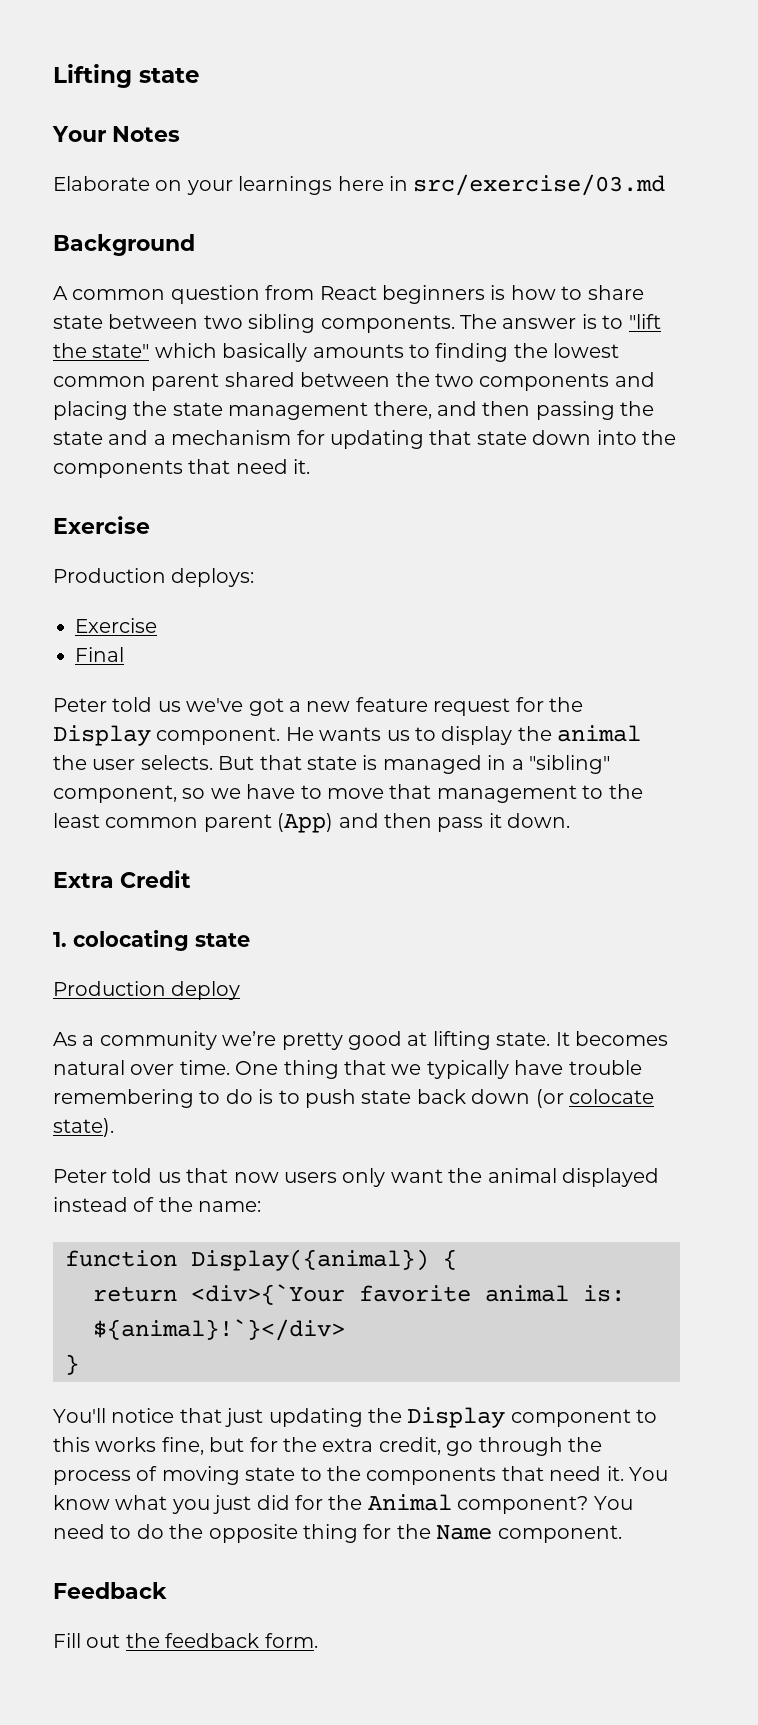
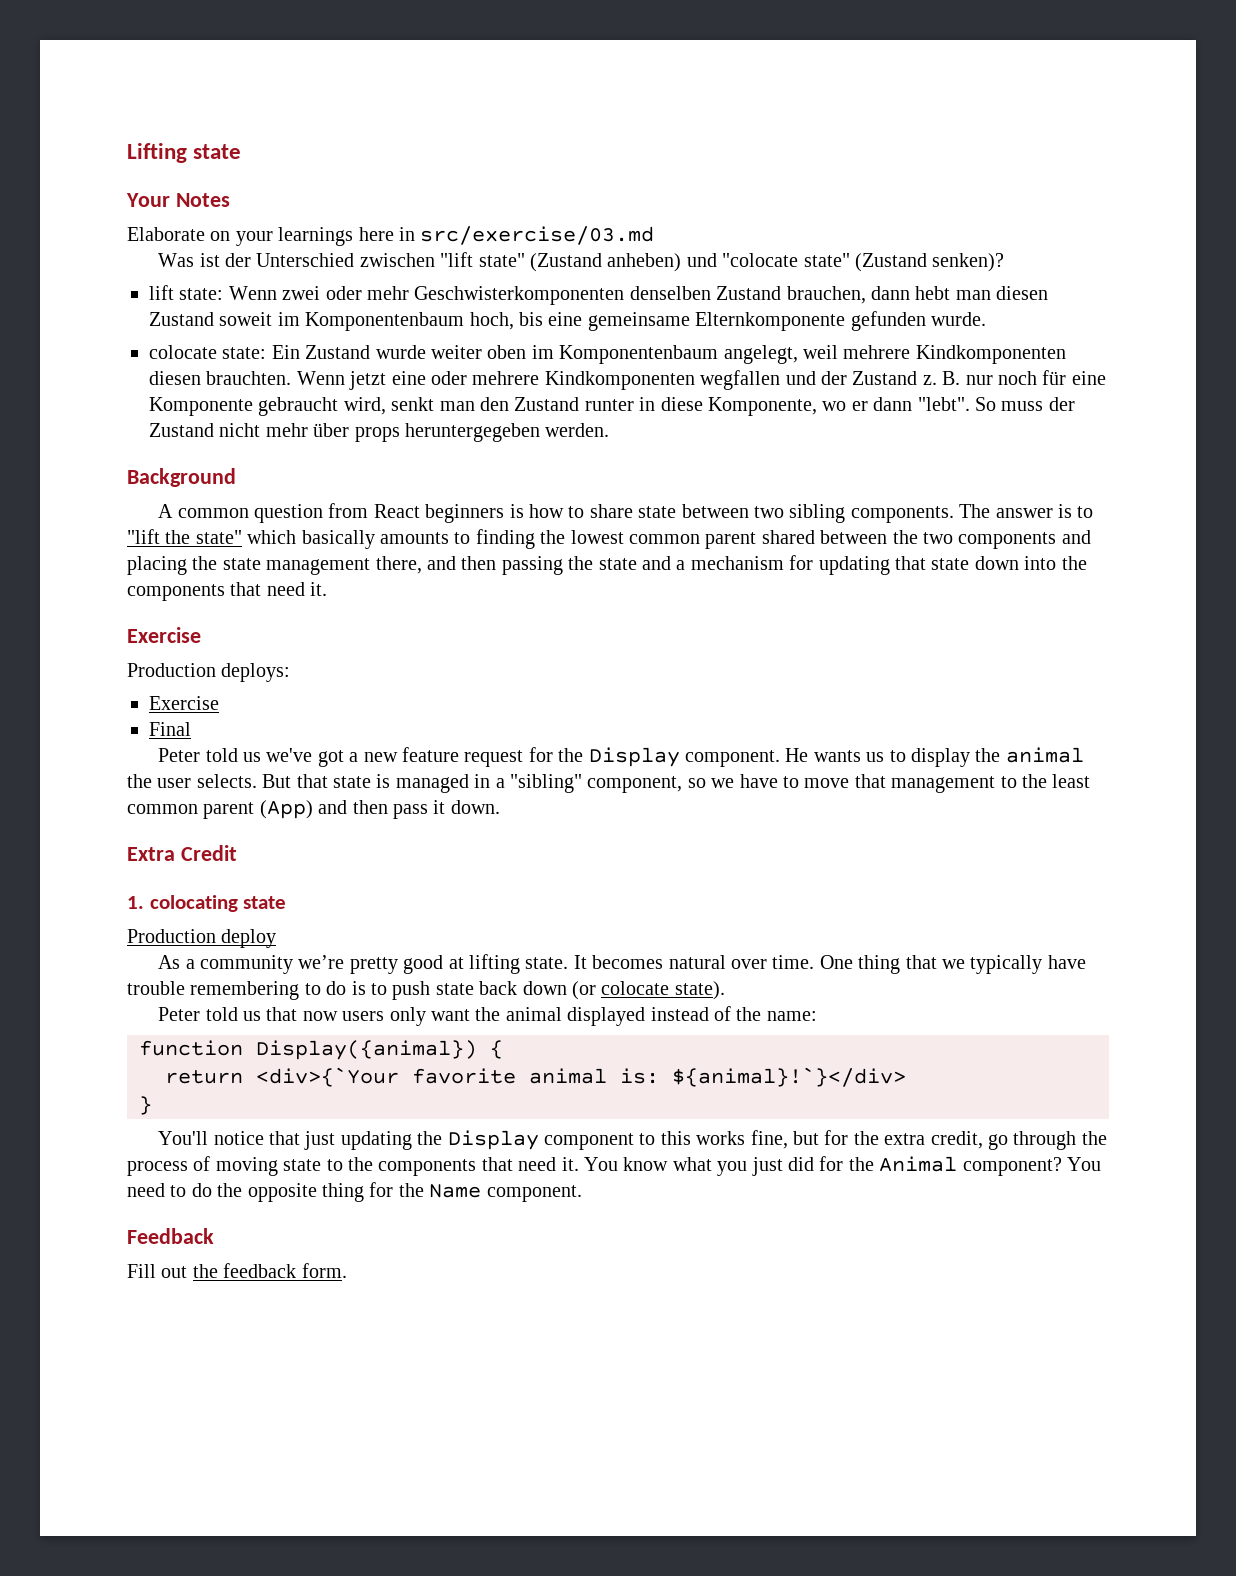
(666, 185) none -> [158,252,1005,272] [149,285,1049,305] [149,311,986,331] [149,345,1066,364] [149,370,1106,390] [149,397,1075,416] [149,423,610,442] // Was ist der Unterschied zwischen "lift state" (Zustand anheben) und "colocate state" (Zustand senken)? // lift state: Wenn zwei oder mehr Geschwisterkomponenten denselben Zustand brauchen, dann hebt man diesen Zustand soweit im Komponentenbaum hoch, bis eine gemeinsame Elternkomponente gefunden wurde. // colocate state: Ein Zustand wurde weiter oben im Komponentenbaum angelegt, weil mehrere Kindkomponenten diesen brauchten. Wenn jetzt eine oder mehrere Kindkomponenten wegfallen und der Zustand z. B. nur noch für eine Komponente gebraucht wird, senkt man den Zustand runter in diese Komponente, wo er dann "lebt". So muss der Zustand nicht mehr über props heruntergegeben werden.

